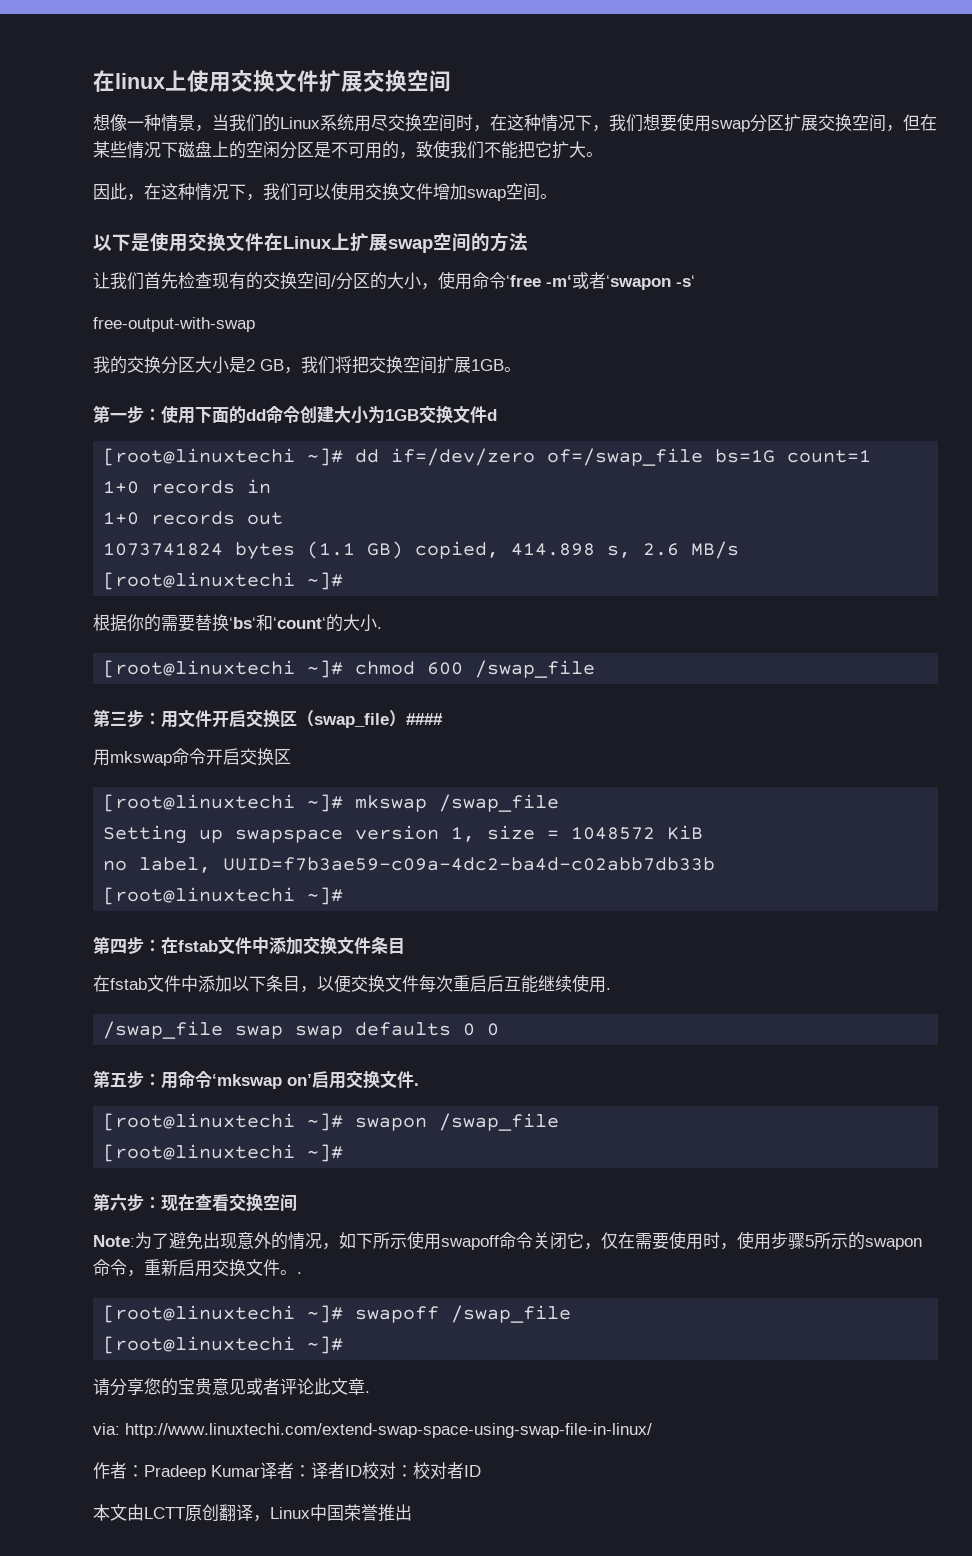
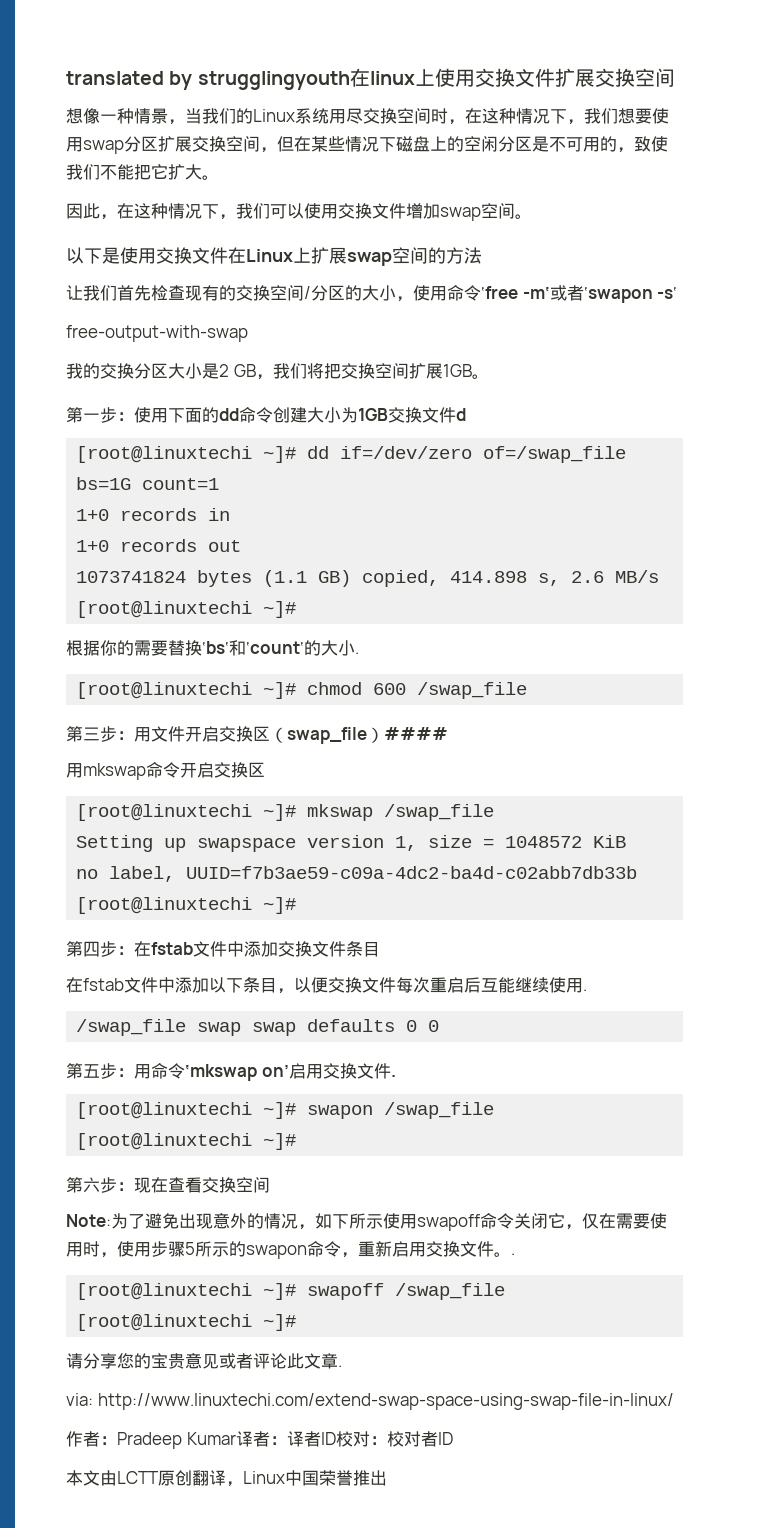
(93, 81) none -> [66,71,350,90] translated by strugglingyouth

